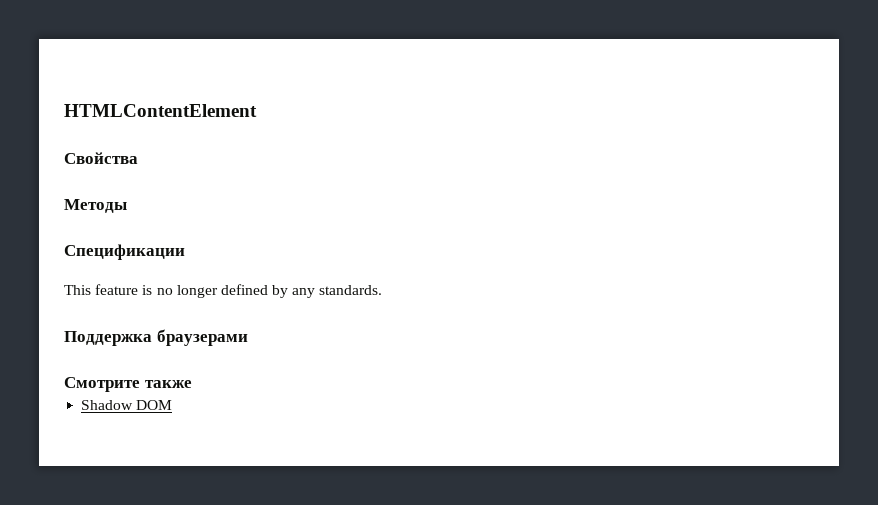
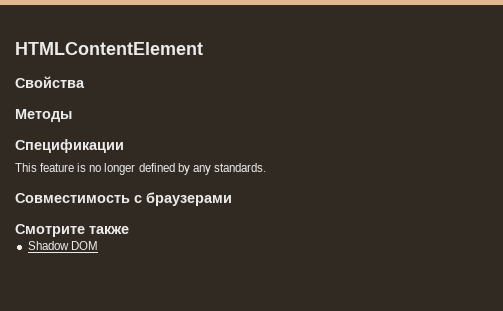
[64,331,152,346] Поддержка -> [15,193,142,203] Совместимость с

